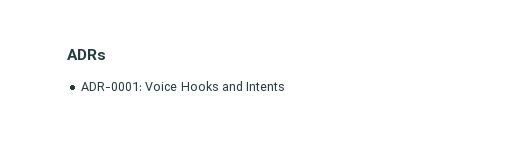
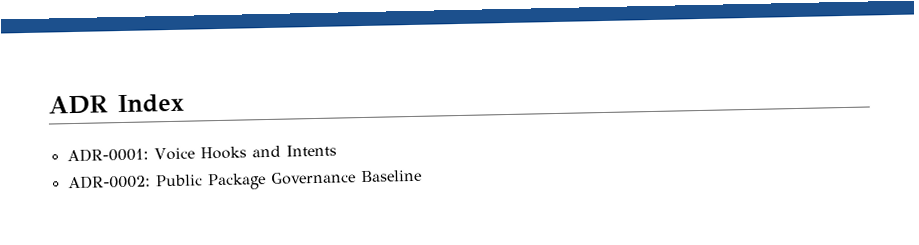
[67,49,106,60] ADRs -> [48,93,184,115] ADR Index
(286, 86) none -> [67,169,422,191] // ADR-0002: Public Package Governance Baseline

